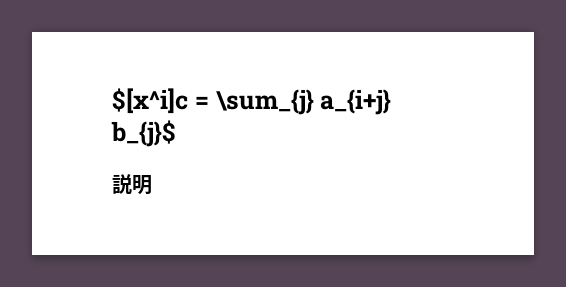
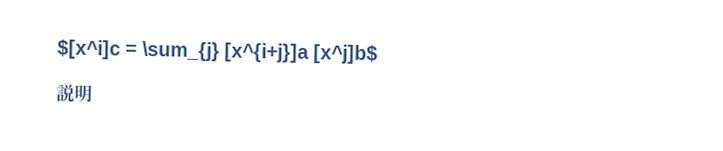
[320,89,392,115] [111,120,176,147] a_{i+j} b_{j}$ -> [223,42,379,65] [x^{i+j}]a [x^j]b$

